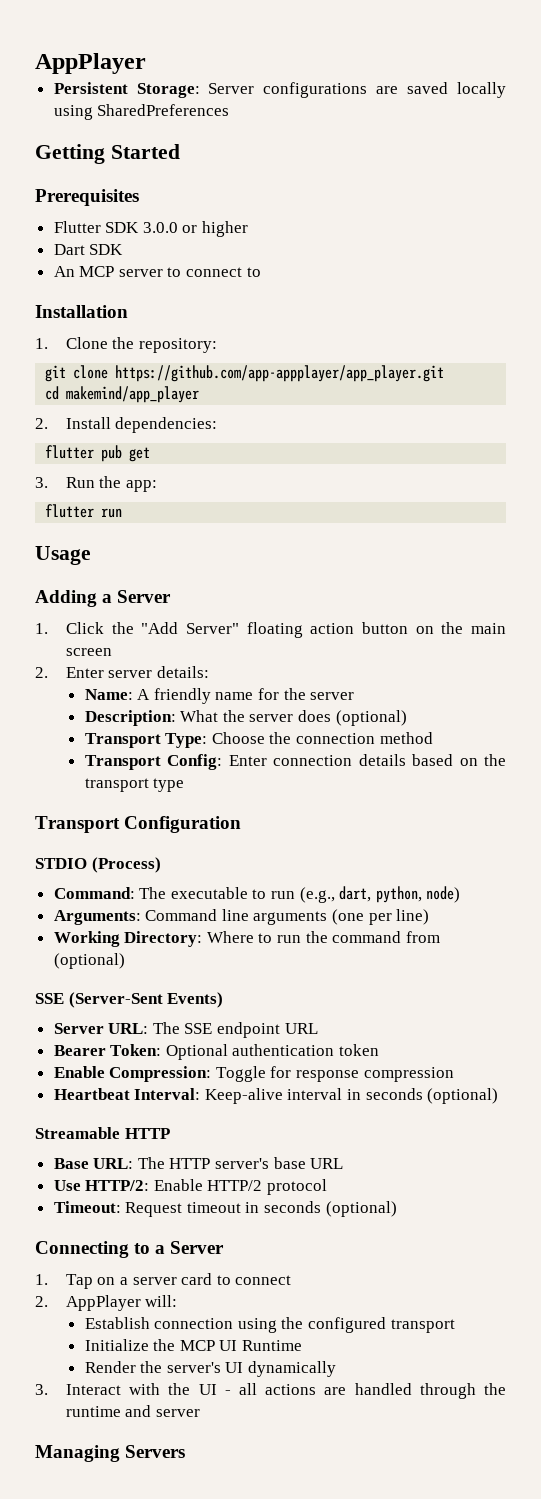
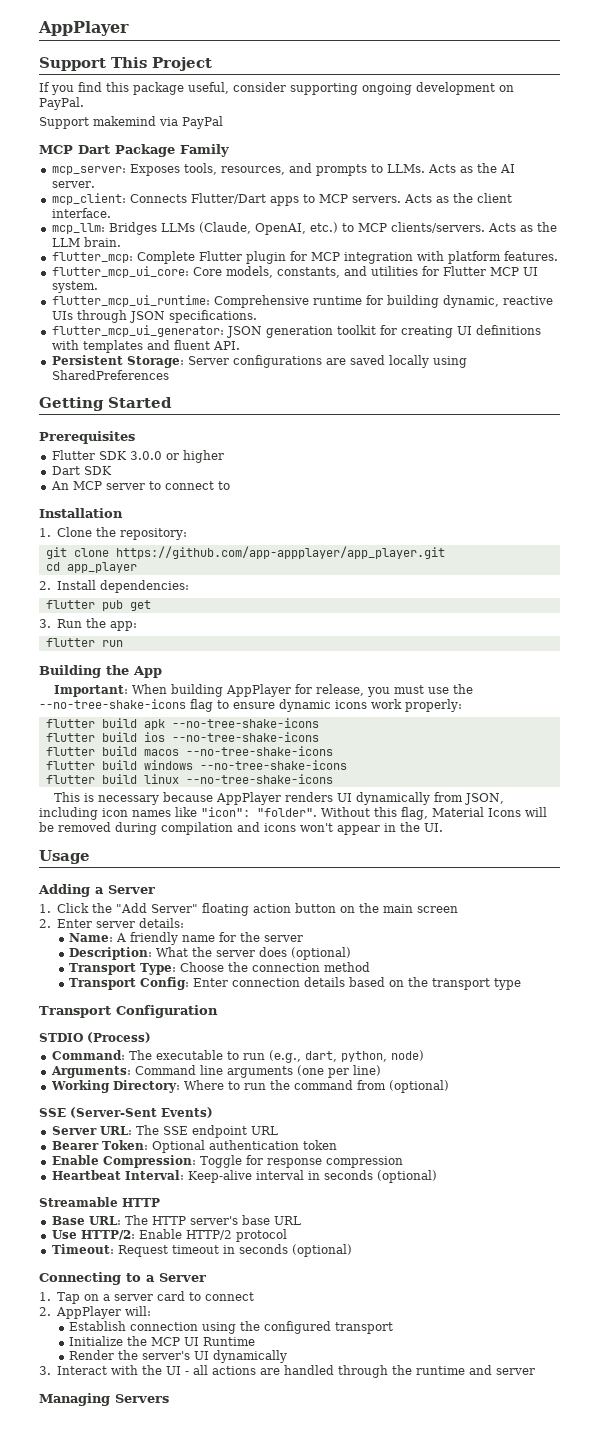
[35,53,146,74] AppPlayer -> [38,21,129,36] [39,57,212,71] [39,82,514,95] [39,97,84,110] [39,116,223,129] [39,144,229,157] [51,163,515,176] [51,181,95,188] [51,193,512,206] [51,208,111,218] [51,222,557,235] [51,237,121,247] [51,251,558,264] [51,266,538,278] [51,281,98,293] [51,295,553,308] [51,310,257,323] [51,325,541,338] [51,340,240,353] AppPlayer // Support This Project // If you find this package useful, consider supporting ongoing development on PayPal. // Support makemind via PayPal // MCP Dart Package Family // mcp_server: Exposes tools, resources, and prompts to LLMs. Acts as the AI server. // mcp_client: Connects Flutter/Dart apps to MCP servers. Acts as the client interface. // mcp_llm: Bridges LLMs (Claude, OpenAI, etc.) to MCP clients/servers. Acts as the LLM brain. // flutter_mcp: Complete Flutter plugin for MCP integration with platform features. // flutter_mcp_ui_core: Core models, constants, and utilities for Flutter MCP UI system. // flutter_mcp_ui_runtime: Comprehensive runtime for building dynamic, reactive UIs through JSON specifications. // flutter_mcp_ui_generator: JSON generation toolkit for creating UI definitions with templates and fluent API.
[66,386,200,403] makemind/app_player -> [66,562,137,573] app_player
(123, 513) none -> [39,665,162,678] [53,684,473,697] [39,699,462,712] [45,718,319,730] [45,732,319,742] [45,746,333,756] [45,760,347,770] [45,774,333,784] [53,792,504,805] [39,807,547,820] [39,822,443,835] // Building the App // Important: When building AppPlayer for release, you must use the --no-tree-shake-icons flag to ensure dynamic icons work properly: // flutter build apk --no-tree-shake-icons // flutter build ios --no-tree-shake-icons // flutter build macos --no-tree-shake-icons // flutter build windows --no-tree-shake-icons // flutter build linux --no-tree-shake-icons // This is necessary because AppPlayer renders UI dynamically from JSON, including icon names like "icon": "folder". Without this flag, Material Icons will be removed during compilation and icons won't appear in the UI.

